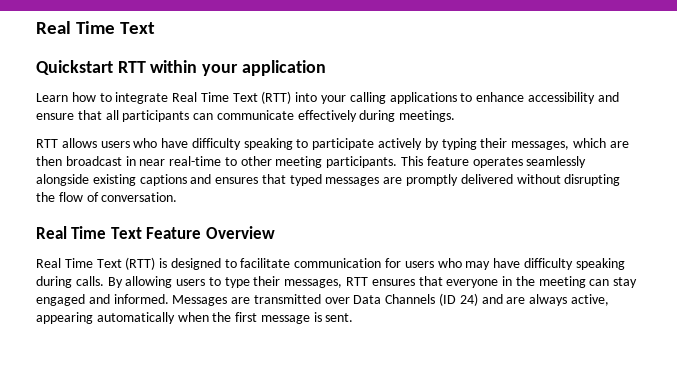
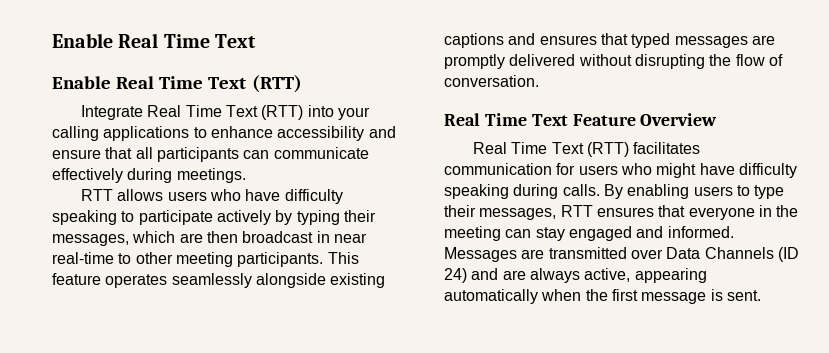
(36, 27) none -> [52,33,113,48] Enable
[36,60,326,76] [36,92,169,104] Quickstart RTT within your application // Learn how to integrate -> [52,75,302,93] [80,105,143,120] Enable Real Time Text (RTT) // Integrate
[159,258,291,270] is designed to facilitate -> [633,142,701,154] facilitates
[465,261,491,270] may -> [656,163,697,178] might
[125,276,173,288] allowing -> [627,184,690,199] enabling

